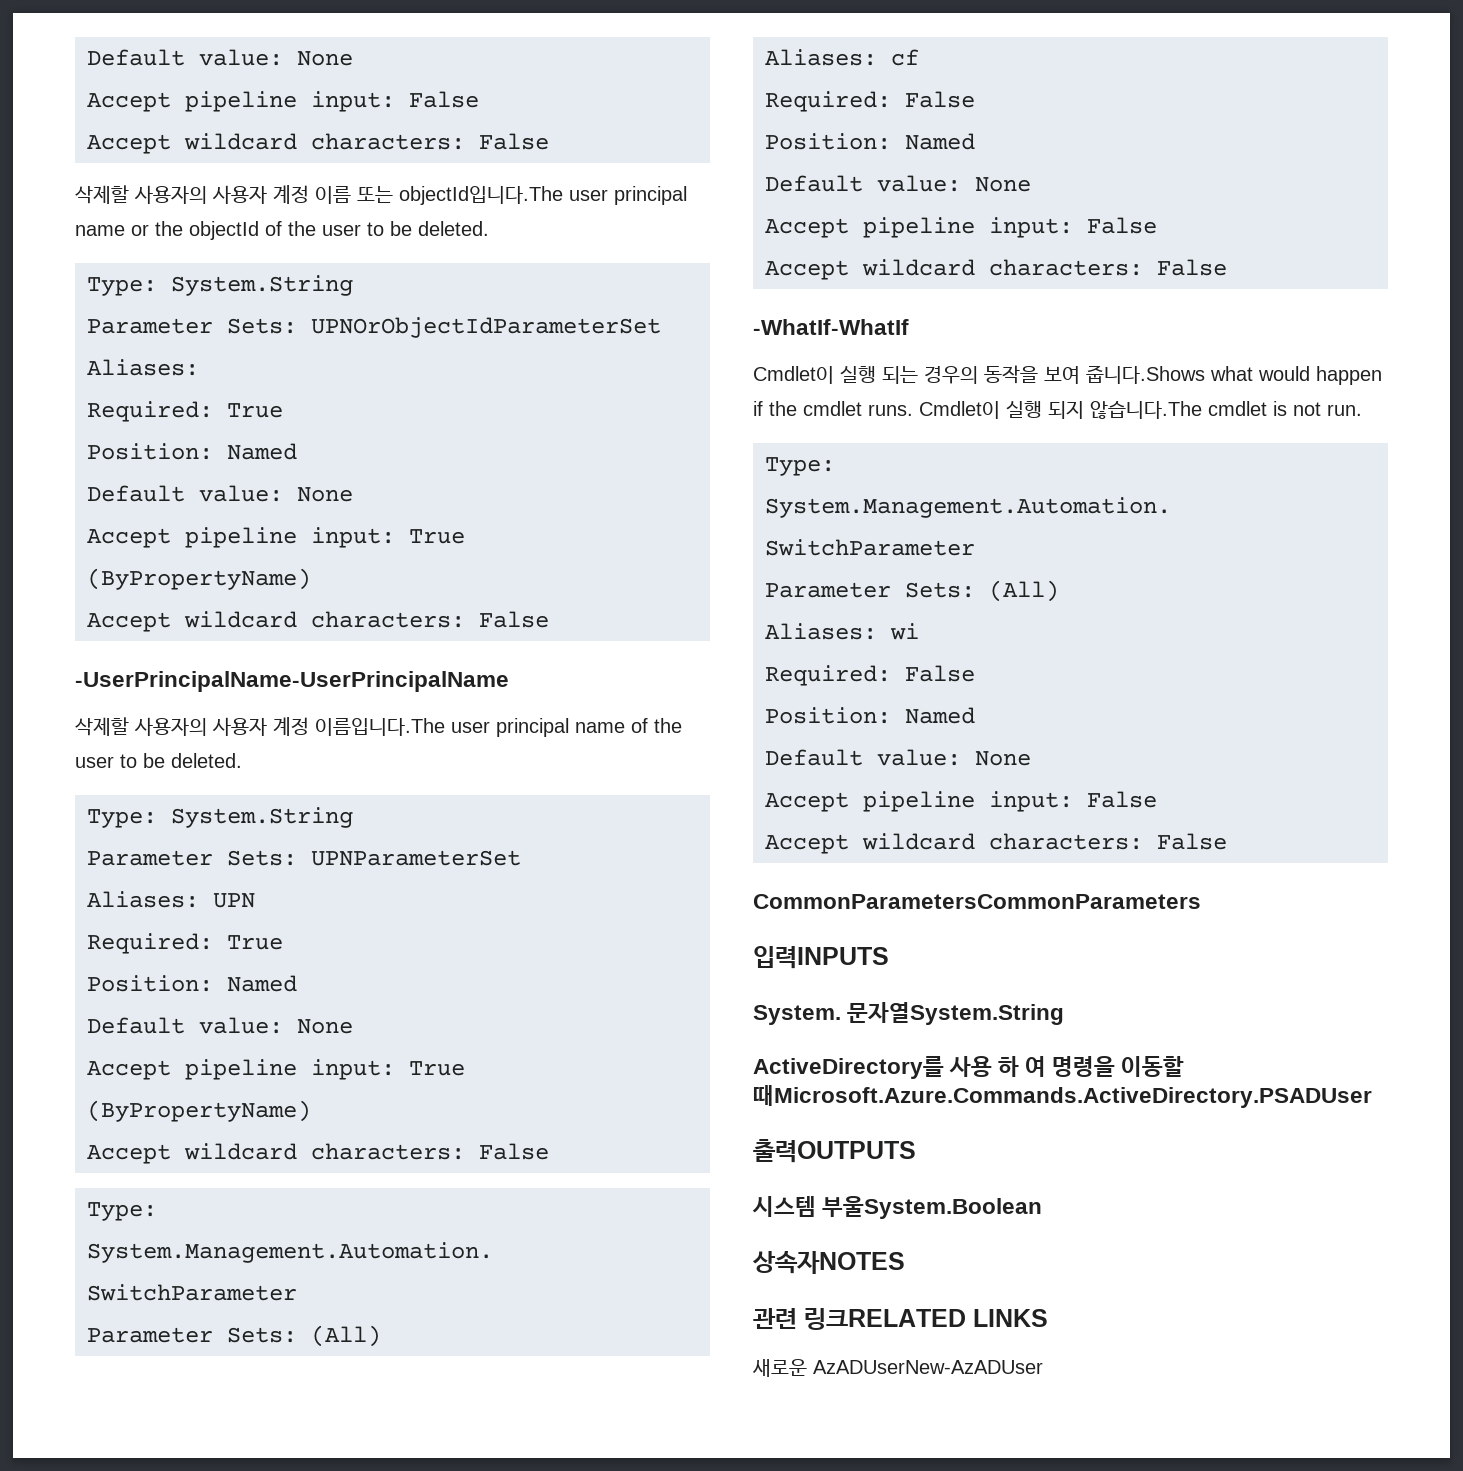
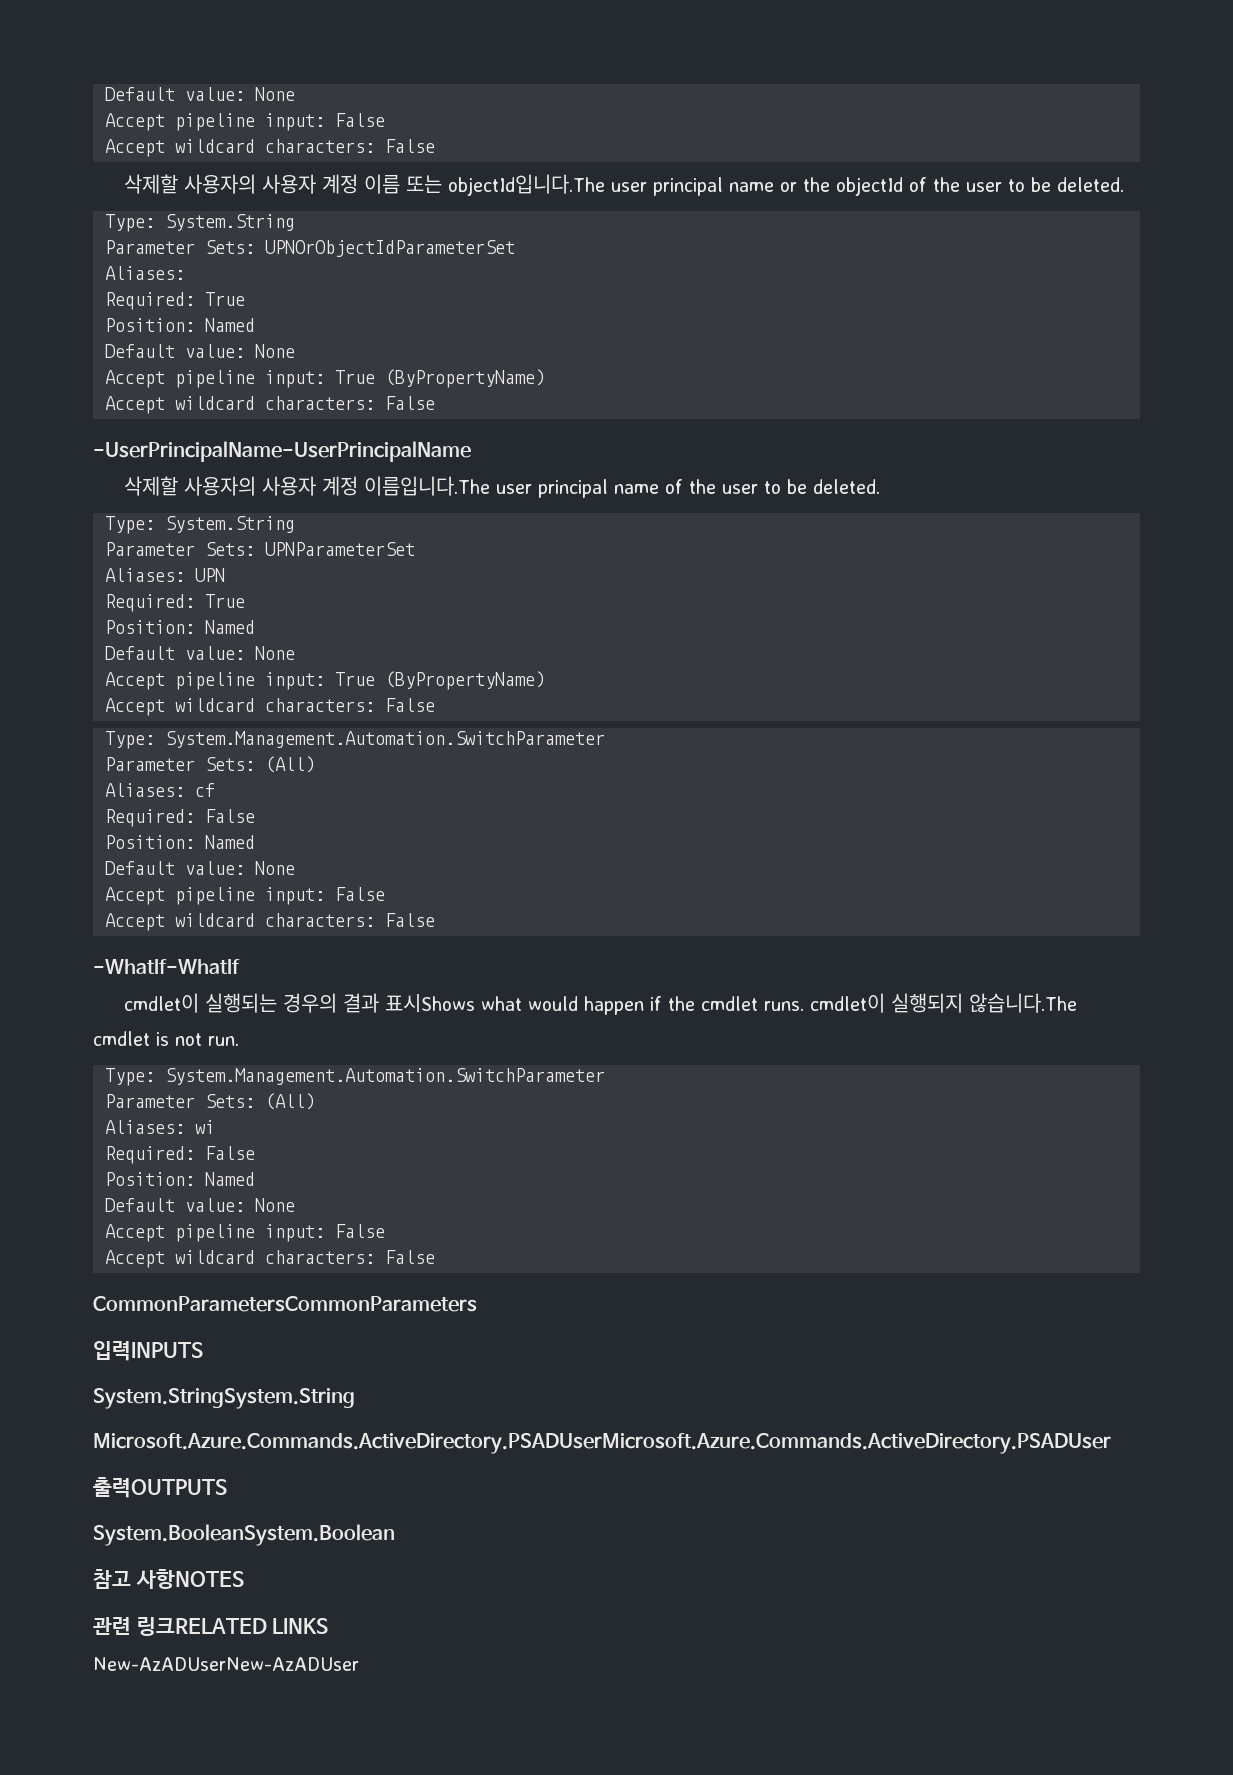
[753,365,1205,384] Cmdlet이 실행 되는 경우의 동작을 보여 줍니다.Shows -> [124,993,476,1013] cmdlet이 실행되는 경우의 결과 표시Shows
[919,400,1084,419] Cmdlet이 실행 되지 -> [810,993,964,1013] cmdlet이 실행되지
[753,1002,1065,1025] [753,1056,1185,1079] [753,1085,1372,1108] [753,1139,916,1163] [752,1196,1043,1219] [752,1251,905,1274] System. 문자열System.String // ActiveDirectory를 사용 하 여 명령을 이동할 때Microsoft.Azure.Commands.ActiveDirectory.PSADUser // 출력OUTPUTS // 시스템 부울System.Boolean // 상속자NOTES -> [93,1388,355,1409] [93,1433,1111,1454] [93,1477,227,1498] [93,1524,395,1546] [93,1569,244,1589] System.StringSystem.String // Microsoft.Azure.Commands.ActiveDirectory.PSADUserMicrosoft.Azure.Commands.ActiveDirectory.PSADUser // 출력OUTPUTS // System.BooleanSystem.Boolean // 참고 사항NOTES
[752,1359,1043,1377] 새로운 AzADUserNew-AzADUser -> [93,1657,359,1671] New-AzADUserNew-AzADUser

